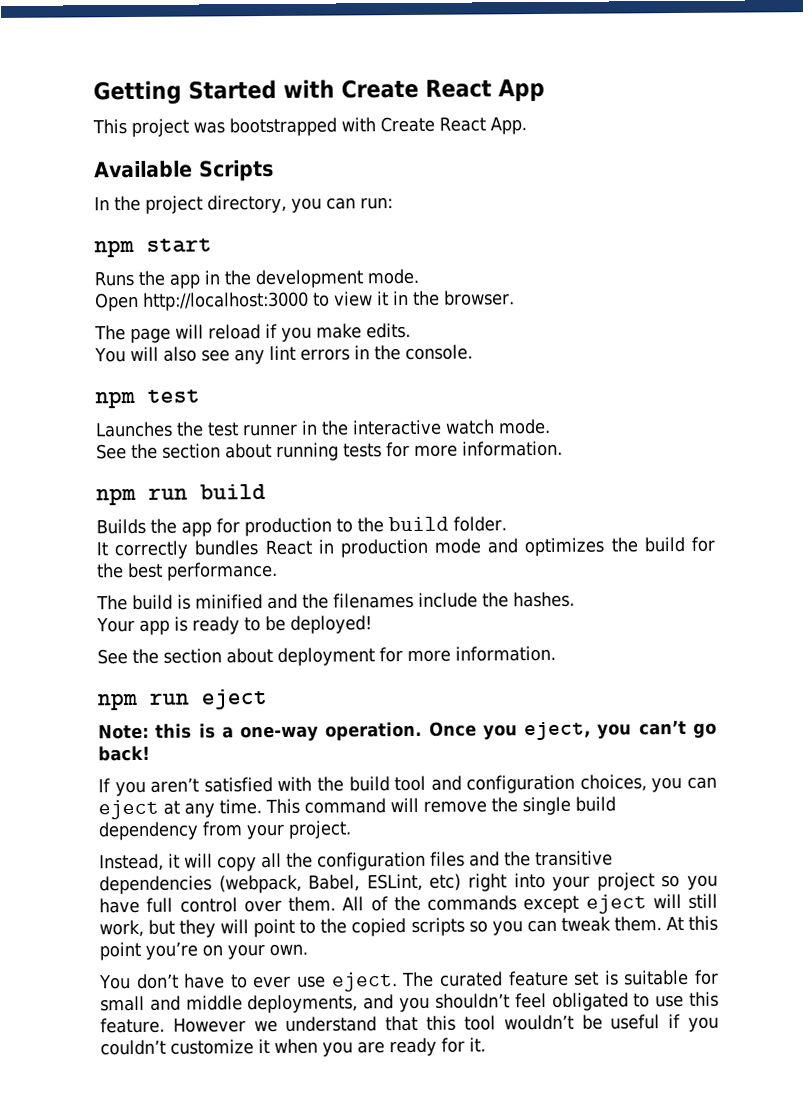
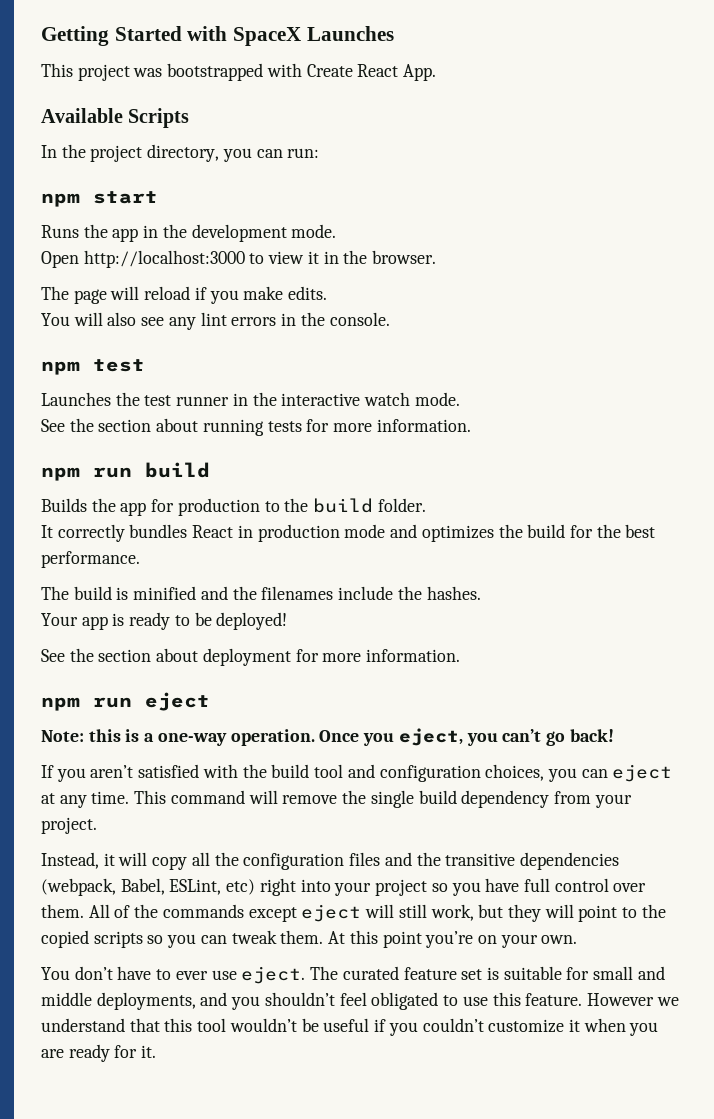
[341,78,545,102] Create React App -> [233,26,394,46] SpaceX Launches

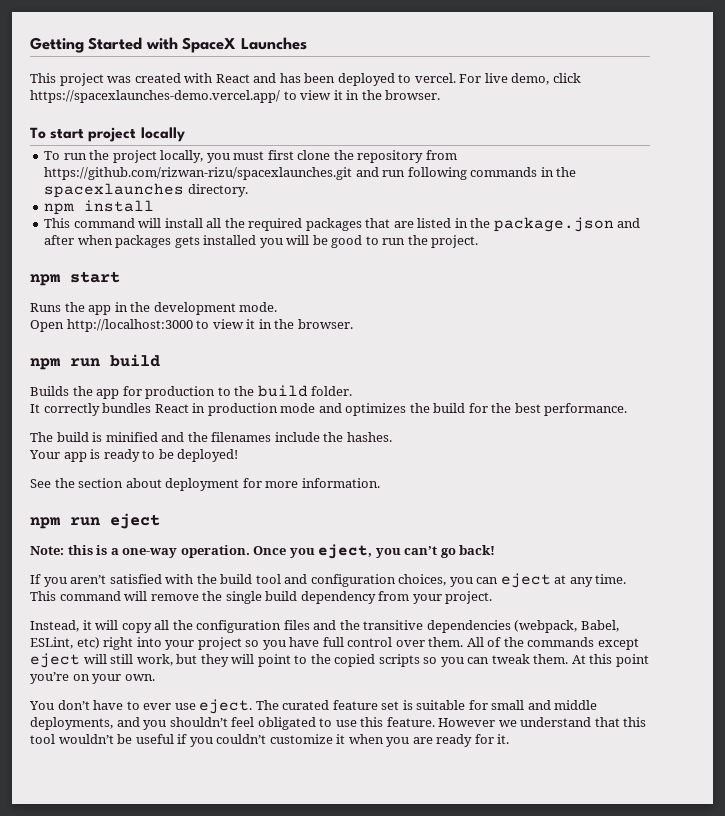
[167,63,437,81] [41,108,190,128] [41,144,320,162] bootstrapped with Create React App. // Available Scripts // In the project directory, you can run: -> [134,73,581,86] [30,90,441,103] [30,127,185,142] [44,150,457,163] [44,167,577,180] [44,183,248,198] [44,200,155,215] [44,217,641,232] [44,235,479,248] created with React and has been deployed to vercel. For live demo, click https://spacexlaunches-demo.vercel.app/ to view it in the browser. // To start project locally // To run the project locally, you must first clone the repository from https://github.com/rizwan-rizu/spacexlaunches.git and run following commands in the spacexlaunches directory. // npm install // This command will install all the required packages that are listed in the package.json and after when packages gets installed you will be good to run the project.
[41,286,328,304] [41,312,390,330] [41,359,145,375] [41,392,460,406] [41,418,471,436] // The page will reload if you make edits. // You will also see any lint errors in the console. // npm test // Launches the test runner in the interactive watch mode. // See the section about running tests for more information. -> (353, 324) none

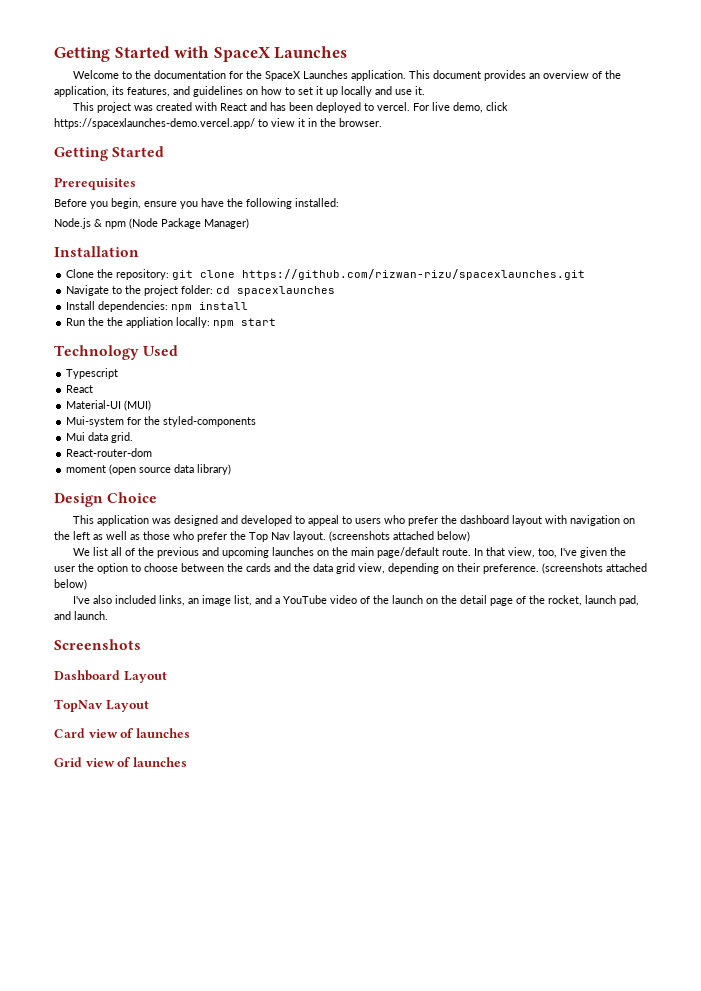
(307, 43) none -> [72,70,621,81] [54,86,425,97] // Welcome to the documentation for the SpaceX Launches application. This document provides an overview of the application, its features, and guidelines on how to set it up locally and use it.
[30,127,185,142] [44,150,457,163] [44,167,577,180] To start project locally // To run the project locally, you must first clone the repository from https://github.com/rizwan-rizu/spacexlaunches.git and run following commands in the -> [54,146,165,161] [54,177,136,190] [54,198,339,209] [54,218,249,229] [54,246,139,257] [66,269,586,280] [66,285,231,296] Getting Started // Prerequisites // Before you begin, ensure you have the following installed: // Node.js & npm (Node Package Manager) // Installation // Clone the repository: git clone https://github.com/rizwan-rizu/spacexlaunches.git // Navigate to the project folder: cd
[187,184,248,197] directory. // -> [66,301,169,312] // Install dependencies:
[44,217,641,232] [44,235,479,248] [30,271,120,286] [30,302,278,315] [30,319,353,332] [30,354,160,370] [30,385,353,399] [30,403,628,416] [30,432,392,442] [29,449,239,462] [30,478,380,491] [30,513,160,529] [30,544,496,559] [30,573,627,588] [30,591,493,604] [30,620,619,633] [30,637,639,650] [30,653,649,668] [30,672,155,684] [29,699,598,714] [30,717,647,730] [30,734,510,747] This command will install all the required packages that are listed in the package.json and after when packages gets installed you will be good to run the project. // npm start // Runs the app in the development mode. // Open http://localhost:3000 to view it in the browser. // npm run build // Builds the app for production to the build folder. // It correctly bundles React in production mode and optimizes the build for the best performance. // The build is minified and the filenames include the hashes. // Your app is ready to be deployed! // See the section about deployment for more information. // npm run eject // Note: this is a one-way operation. Once you eject, you can’t go back! // If you aren’t satisfied with the build tool and configuration choices, you can eject at any time. This command will remove the single build dependency from your project. // Instead, it will copy all the configuration files and the transitive dependencies (webpack, Babel, ESLint, etc) right into your project so you have full control over them. All of the commands except eject will still work, but they will point to the copied scripts so you can tweak them. At this point you’re on your own. // You don’t have to ever use eject. The curated feature set is suitable for small and middle deployments, and you shouldn’t feel obligated to use this feature. However we understand that this tool wouldn’t be useful if you couldn’t customize it when you are ready for it. -> [66,317,277,328] [54,345,179,360] [66,368,119,379] [66,385,94,393] [66,400,152,411] [66,416,257,427] [66,432,134,443] [66,448,153,457] [66,464,232,475] [54,492,158,507] [72,515,635,526] [54,531,470,542] [72,547,626,558] [54,563,647,574] [54,579,87,590] [72,595,639,606] [54,611,108,620] [54,639,141,650] [54,670,167,683] [54,699,149,712] [54,728,190,738] [54,757,187,767] Run the the appliation locally: npm start // Technology Used // Typescript // React // Material-UI (MUI) // Mui-system for the styled-components // Mui data grid. // React-router-dom // moment (open source data library) // Design Choice // This application was designed and developed to appeal to users who prefer the dashboard layout with navigation on the left as well as those who prefer the Top Nav layout. (screenshots attached below) // We list all of the previous and upcoming launches on the main page/default route. In that view, too, I've given the user the option to choose between the cards and the data grid view, depending on their preference. (screenshots attached below) // I've also included links, an image list, and a YouTube video of the launch on the detail page of the rocket, launch pad, and launch. // Screenshots // Dashboard Layout // TopNav Layout // Card view of launches // Grid view of launches

